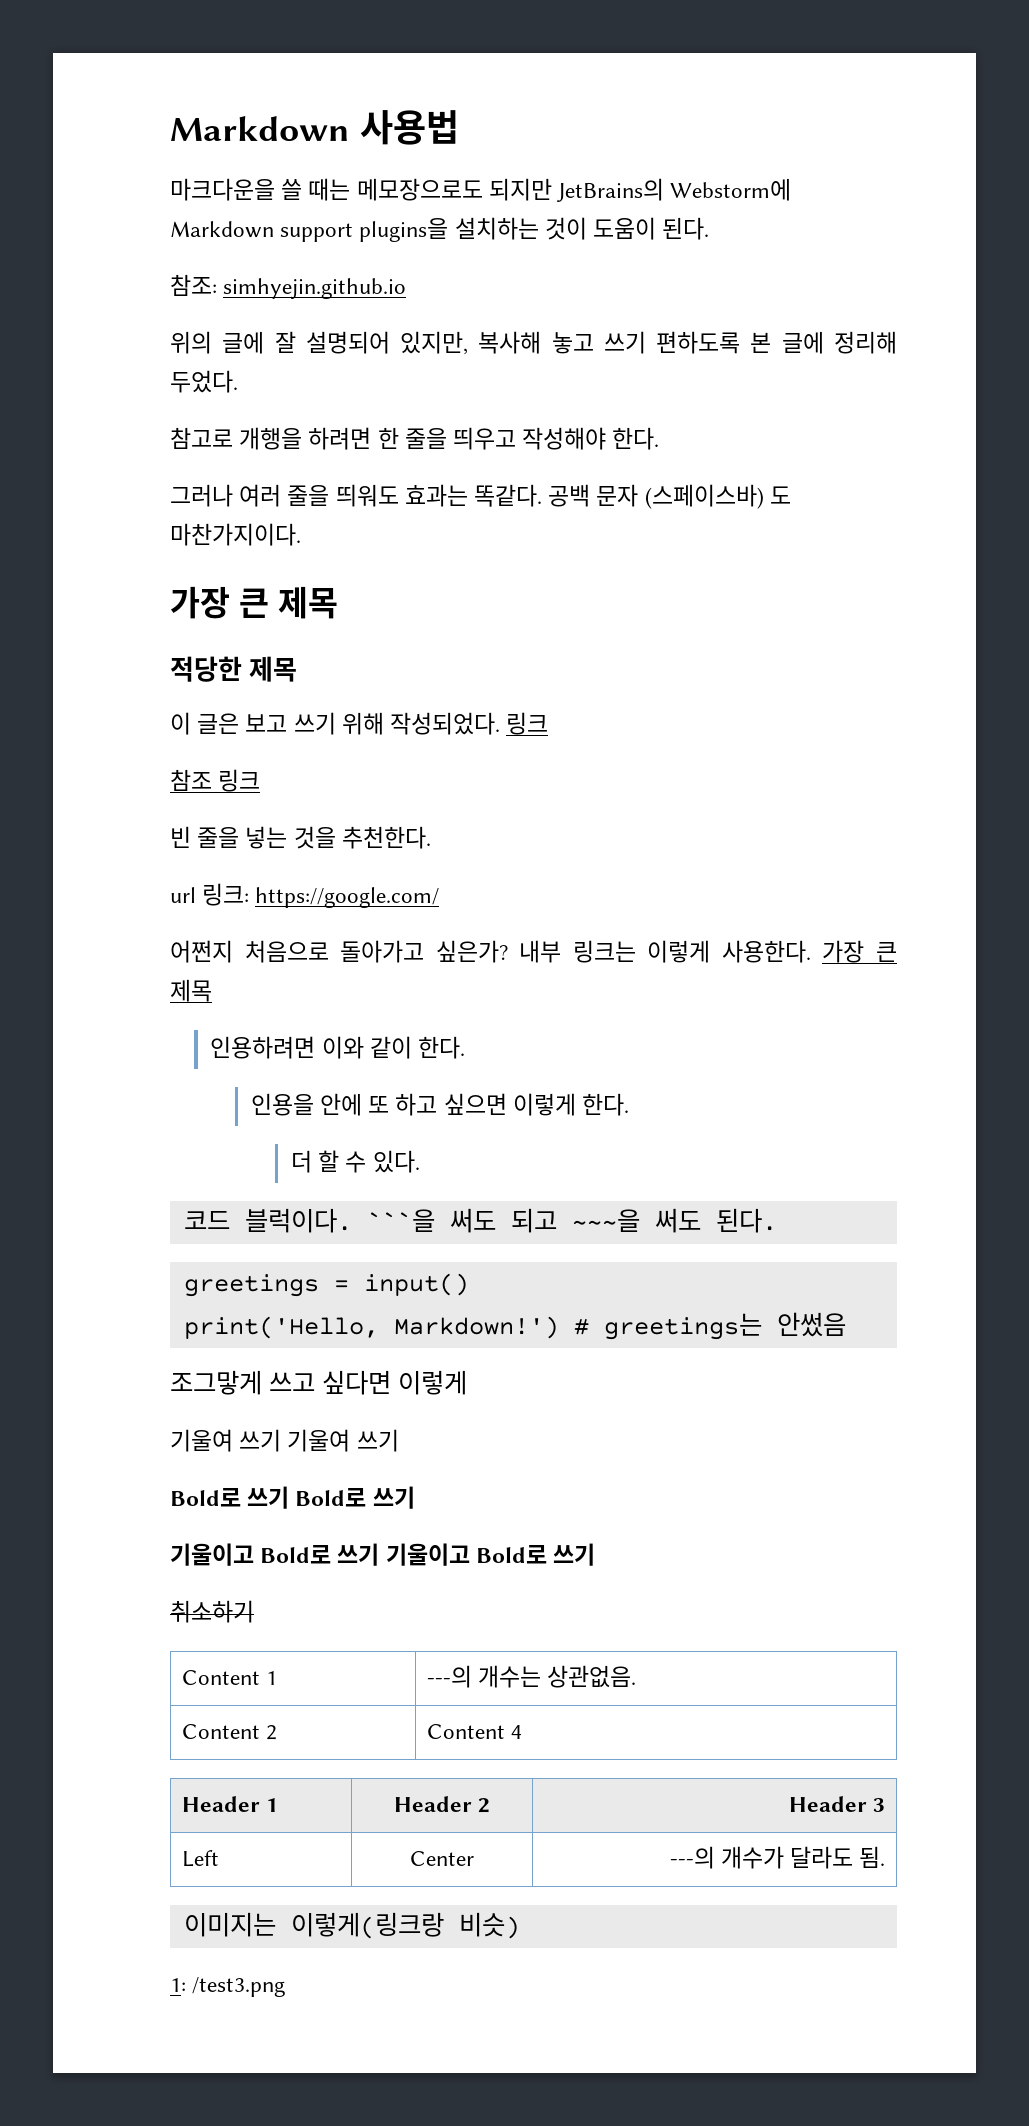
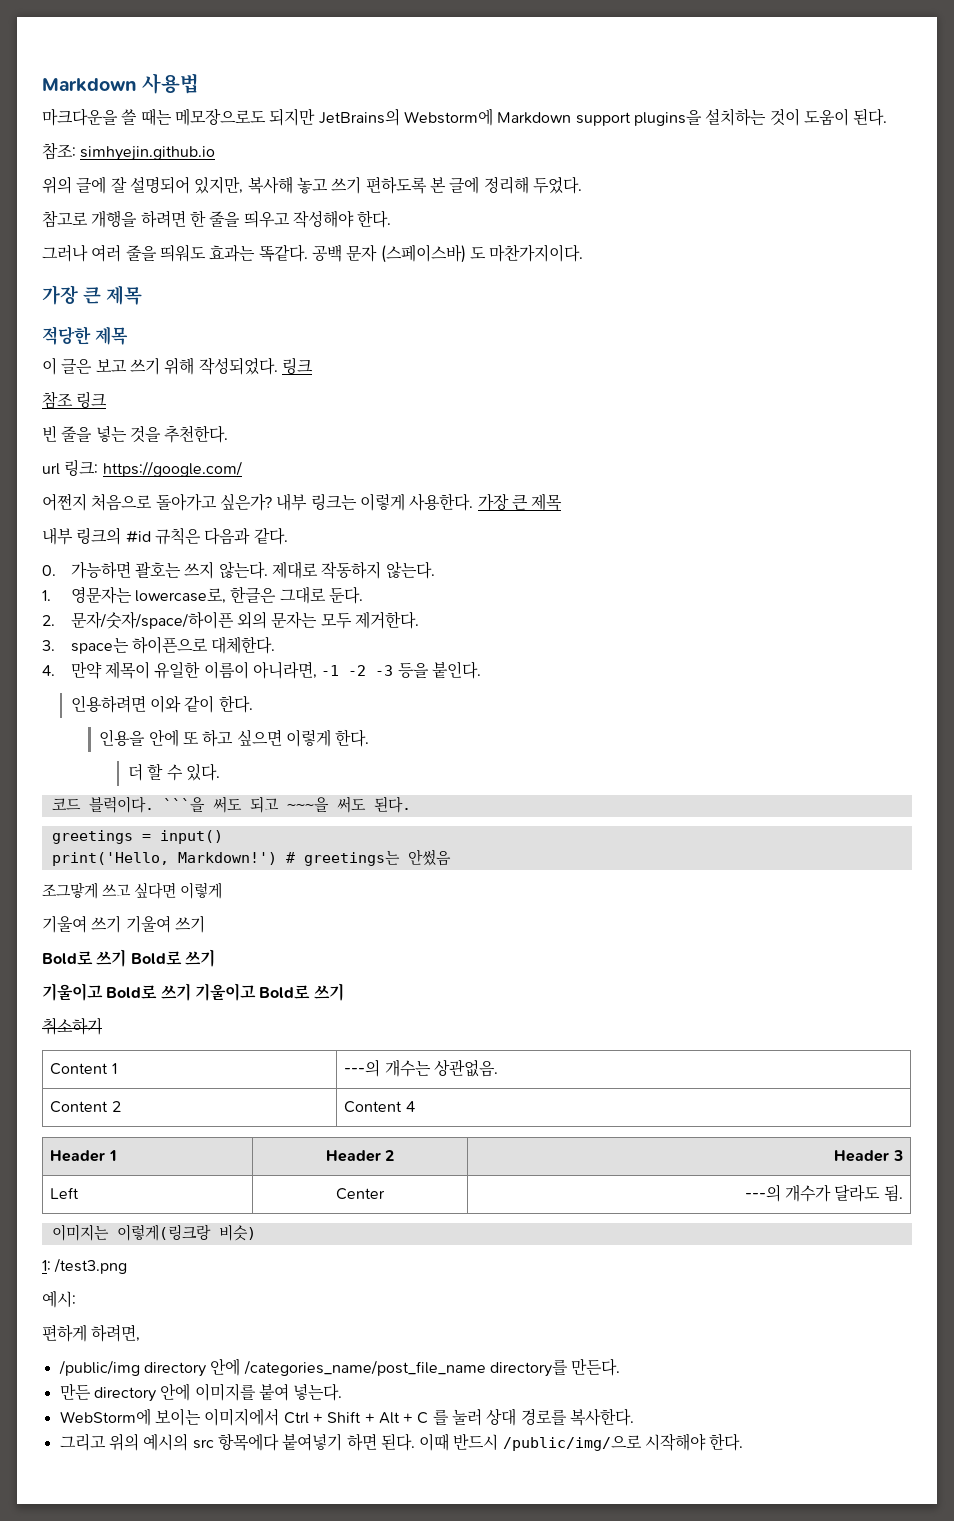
(212, 990) none -> [42,527,288,545] [42,561,435,579] [42,586,364,604] [42,611,420,629] [42,636,276,654] [42,661,481,679] // 내부 링크의 #id 규칙은 다음과 같다. // 0. 가능하면 괄호는 쓰지 않는다. 제대로 작동하지 않는다. // 1. 영문자는 lowercase로, 한글은 그대로 둔다. // 2. 문자/숫자/space/하이픈 외의 문자는 모두 제거한다. // 3. space는 하이픈으로 대체한다. // 4. 만약 제목이 유일한 이름이 아니라면, -1 -2 -3 등을 붙인다.
(286, 1987) none -> [42,1291,76,1308] [42,1324,141,1342] [58,1358,621,1377] [59,1383,343,1402] [59,1408,635,1426] [59,1433,744,1451] // 예시: // 편하게 하려면, // /public/img directory 안에 /categories_name/post_file_name directory를 만든다. // 만든 directory 안에 이미지를 붙여 넣는다. // WebStorm에 보이는 이미지에서 Ctrl + Shift + Alt + C 를 눌러 상대 경로를 복사한다. // 그리고 위의 예시의 src 항목에다 붙여넣기 하면 된다. 이때 반드시 /public/img/으로 시작해야 한다.

